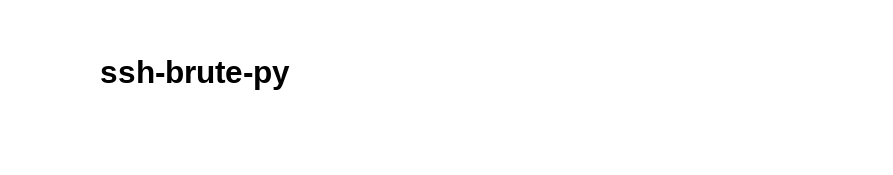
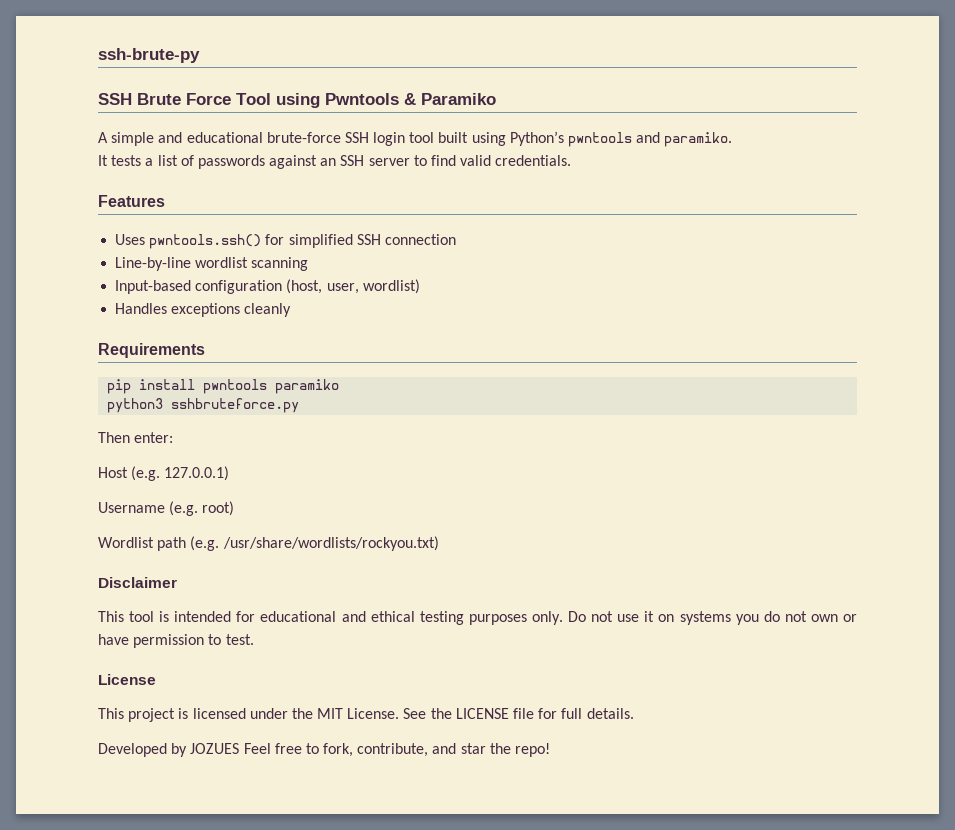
(290, 75) none -> [98,93,496,108] [98,131,733,147] [98,155,572,169] [98,195,165,207] [115,234,456,249] [115,257,309,271] [115,279,420,294] [115,303,292,317] [98,343,205,358] [107,379,340,394] [107,398,300,413] [98,432,174,443] [98,466,230,481] [98,501,235,516] [98,536,439,551] [98,577,177,588] [98,611,857,625] [98,634,254,648] [98,674,156,685] [98,708,634,722] [98,743,551,757] // SSH Brute Force Tool using Pwntools & Paramiko // A simple and educational brute-force SSH login tool built using Python’s pwntools and paramiko. // It tests a list of passwords against an SSH server to find valid credentials. // Features // Uses pwntools.ssh() for simplified SSH connection // Line-by-line wordlist scanning // Input-based configuration (host, user, wordlist) // Handles exceptions cleanly // Requirements // pip install pwntools paramiko // python3 sshbruteforce.py // Then enter: // Host (e.g. 127.0.0.1) // Username (e.g. root) // Wordlist path (e.g. /usr/share/wordlists/rockyou.txt) // Disclaimer // This tool is intended for educational and ethical testing purposes only. Do not use it on systems you do not own or have permission to test. // License // This project is licensed under the MIT License. See the LICENSE file for full details. // Developed by JOZUES Feel free to fork, contribute, and star the repo!

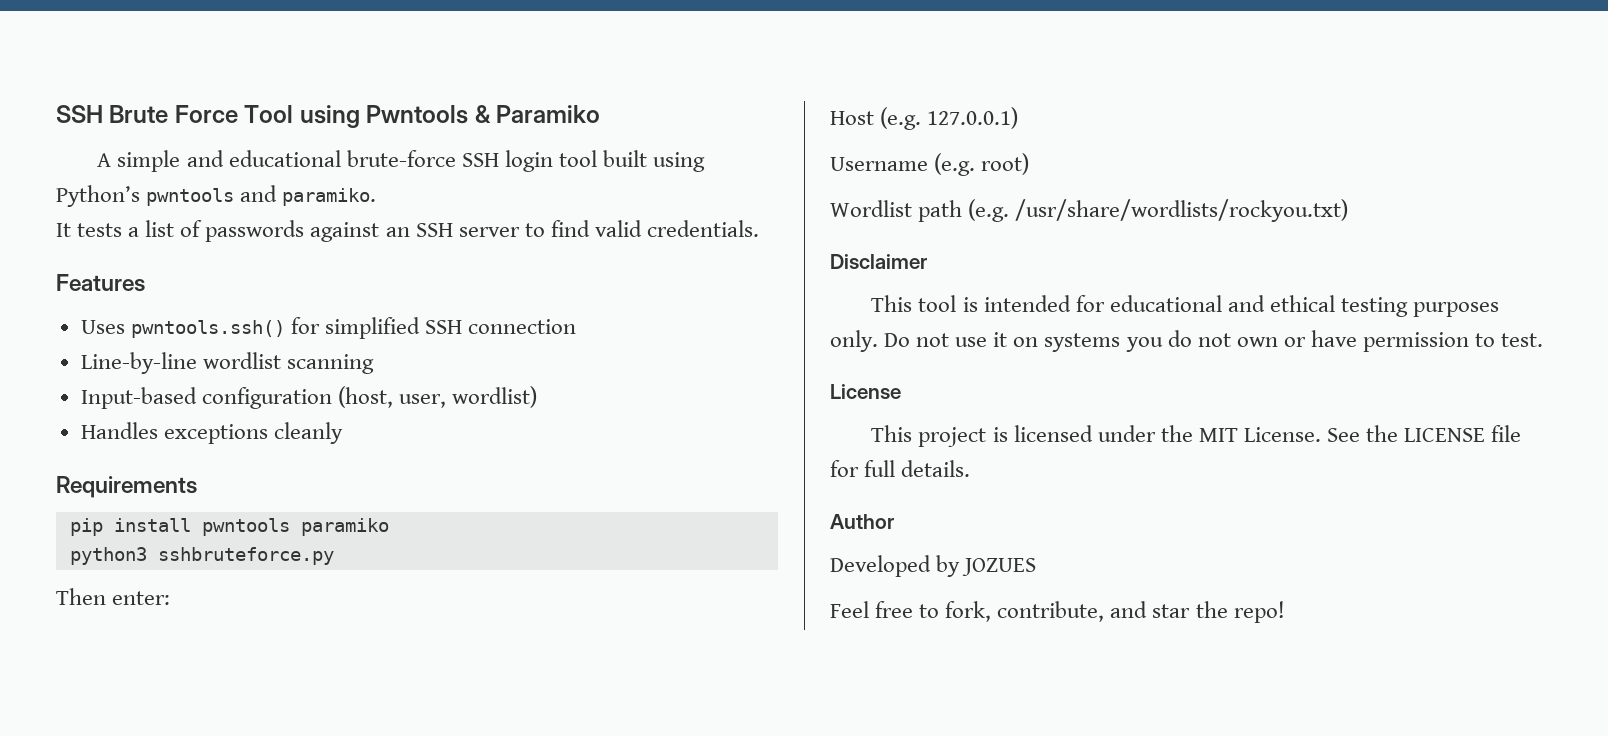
[98,48,200,63] ssh-brute-py // -> (56, 114) none
(634, 713) none -> [830,514,894,529] // Author
(240, 748) none -> (1037, 567) //

